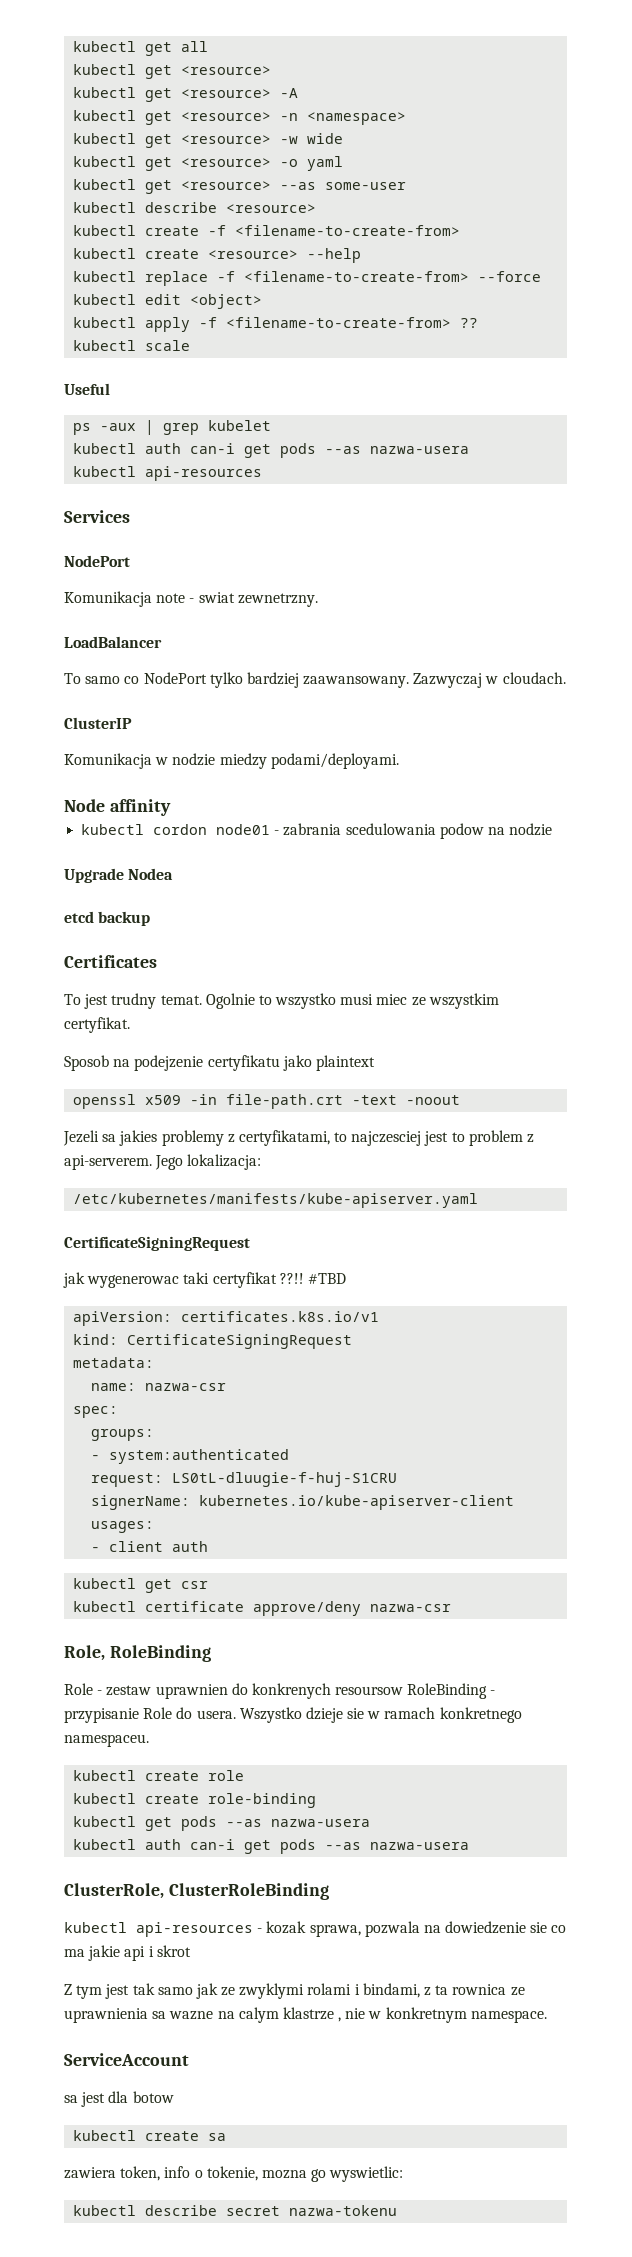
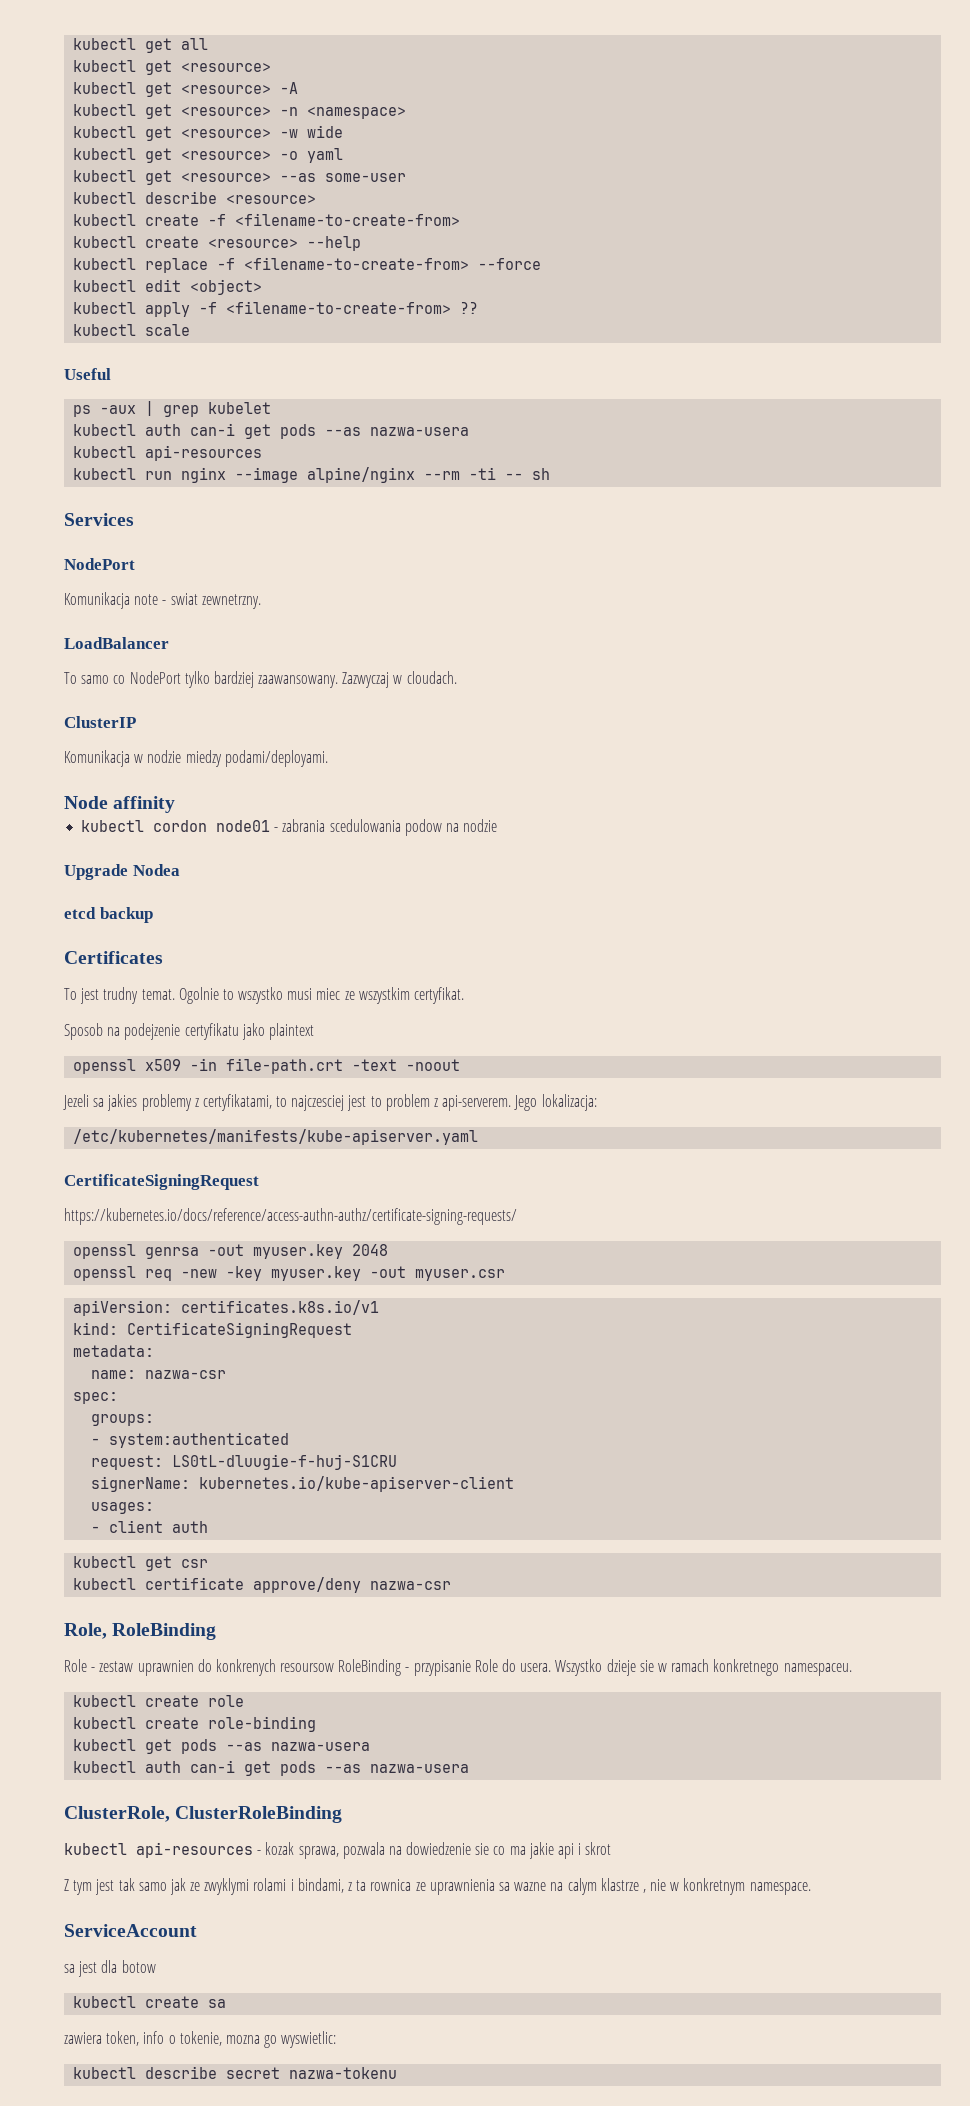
(263, 473) none -> [73,467,551,483] // kubectl run nginx --image alpine/nginx --rm -ti -- sh
[63,1272,346,1288] jak wygenerowac taki certyfikat ??!! #TBD -> [64,1208,517,1225] [73,1244,389,1259] [73,1266,506,1281] https://kubernetes.io/docs/reference/access-authn-authz/certificate-signing-requests/ // openssl genrsa -out myuser.key 2048 // openssl req -new -key myuser.key -out myuser.csr

